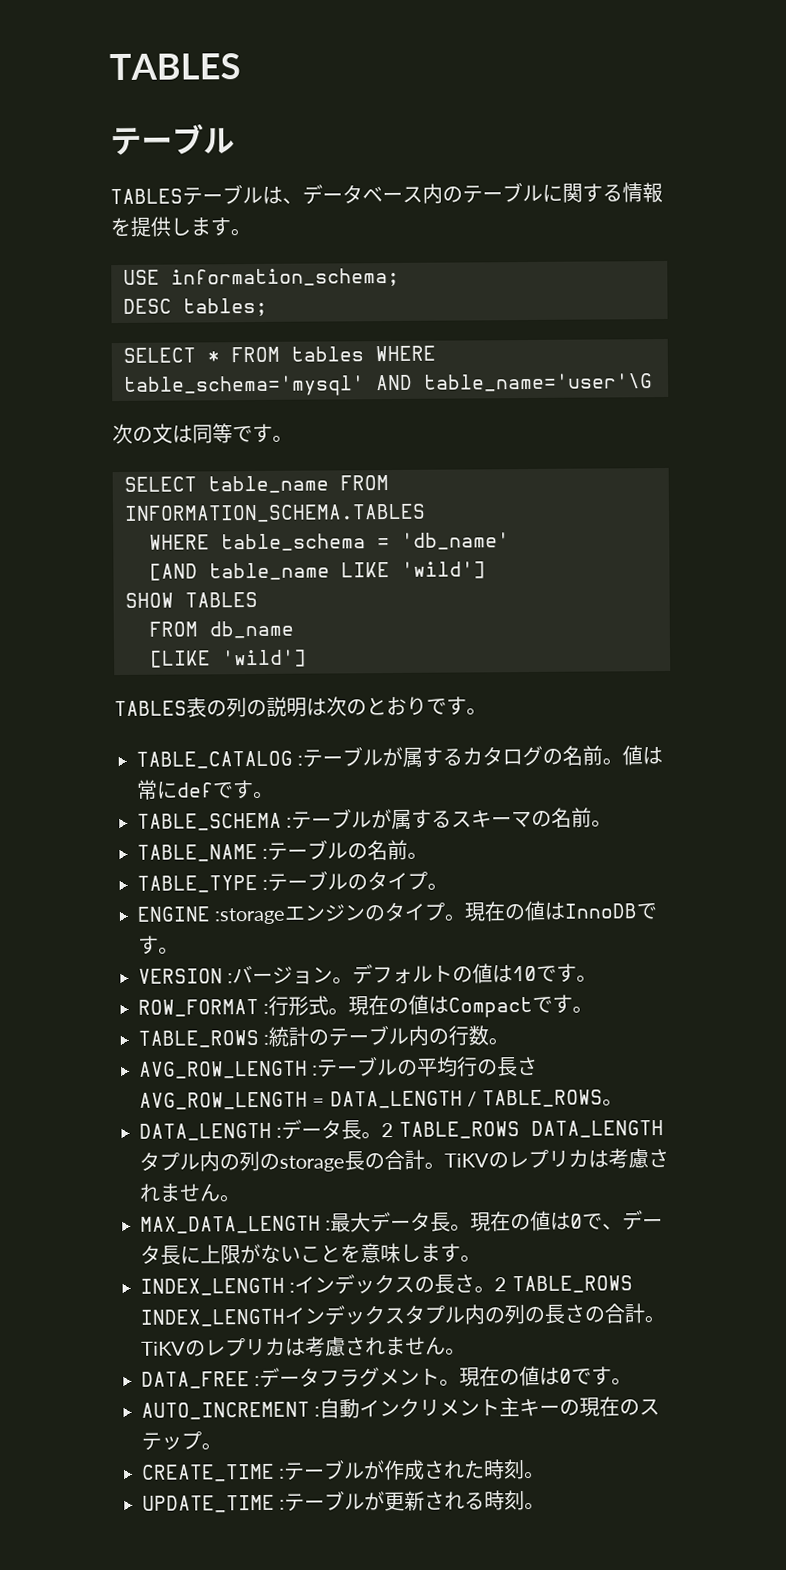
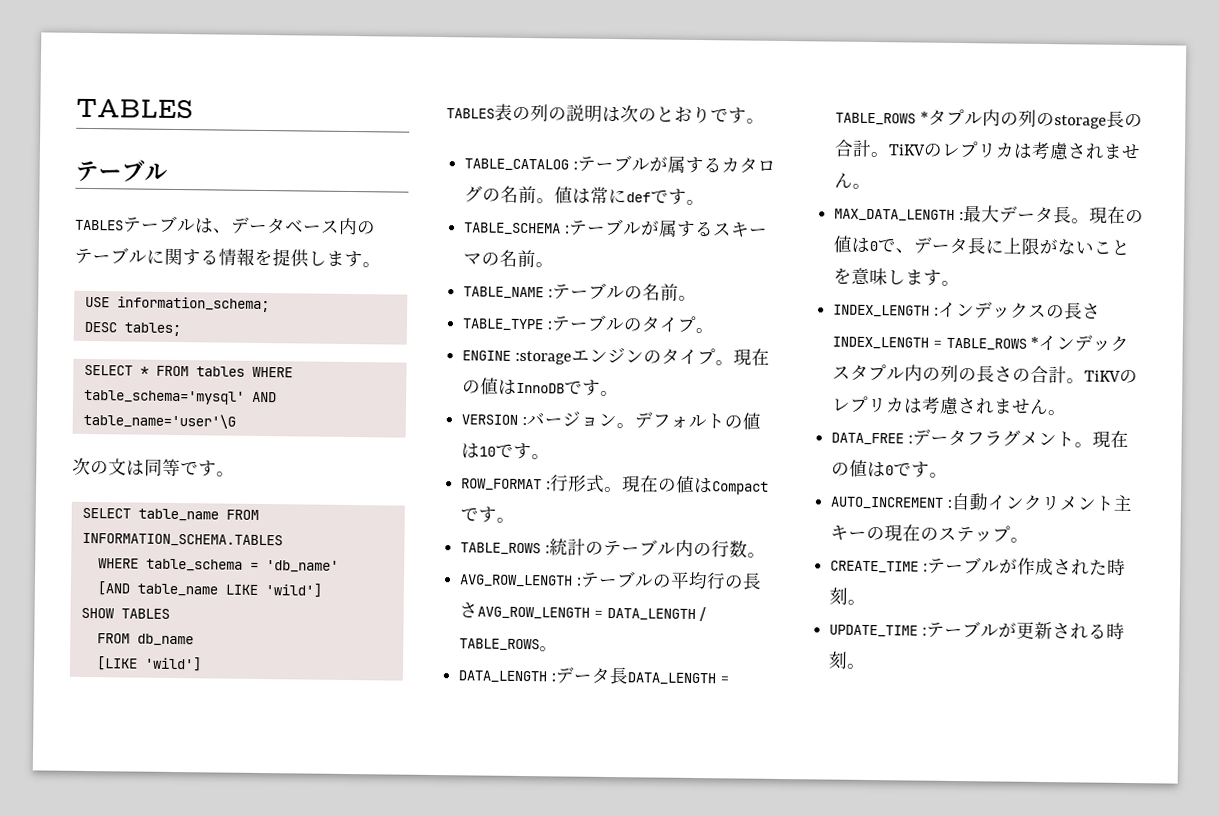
[361,1120,664,1140] 。2 TABLE_ROWS DATA_LENGTH -> [626,672,729,686] [835,111,929,126] DATA_LENGTH = TABLE_ROWS *
[474,1275,633,1294] [140,1308,285,1327] 。2 TABLE_ROWS INDEX_LENGTH -> [832,336,1040,351] INDEX_LENGTH = TABLE_ROWS *

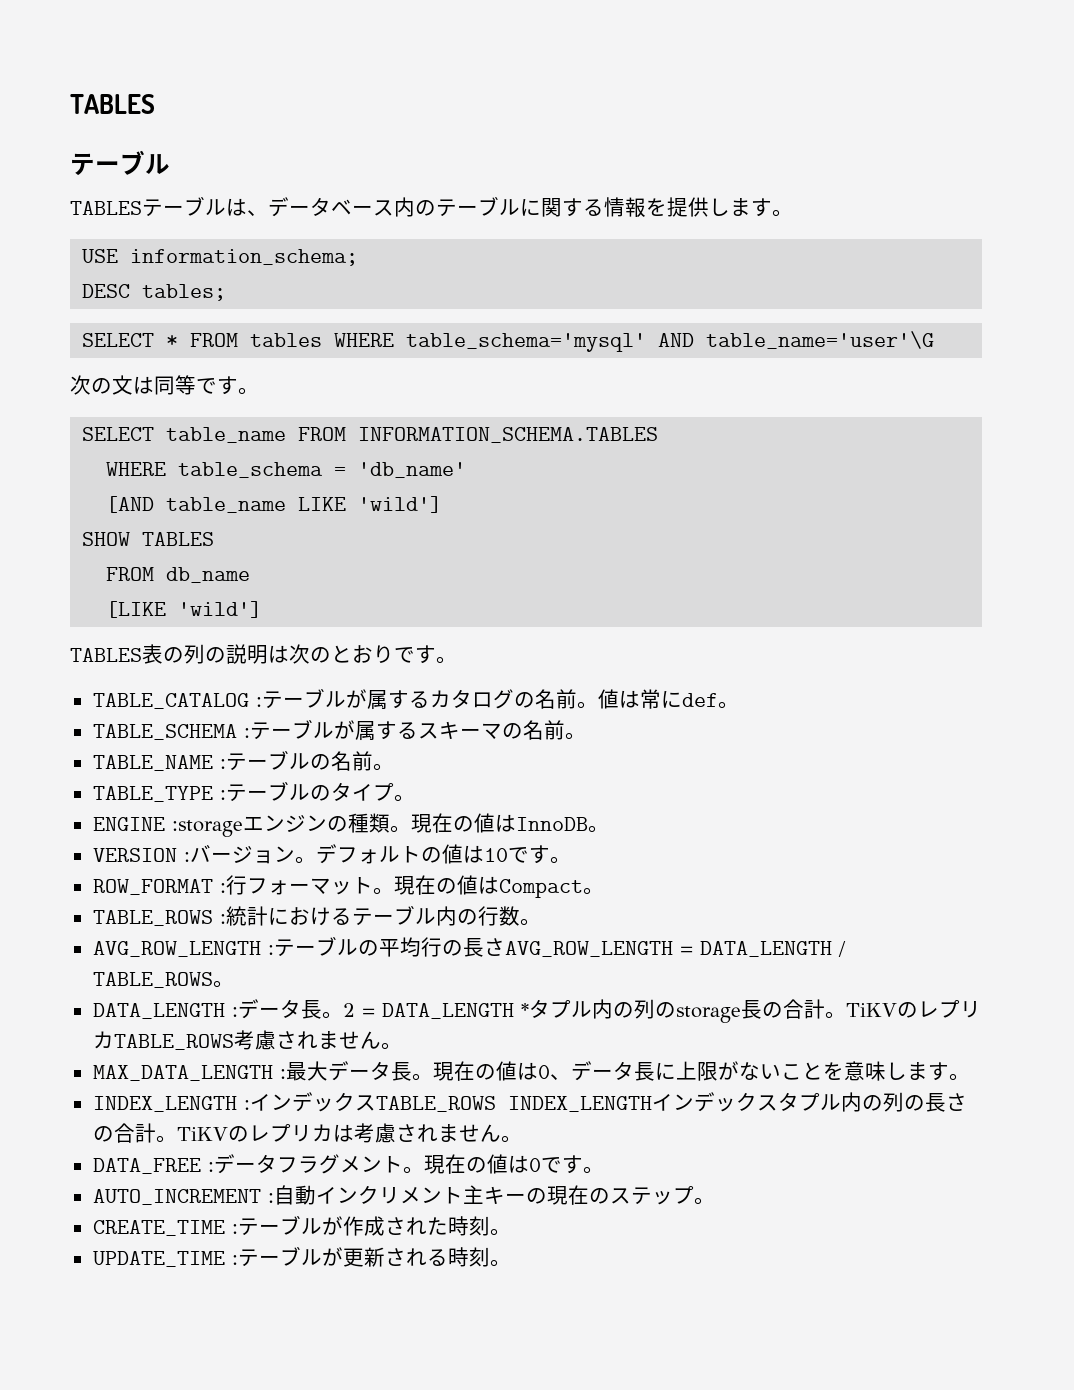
[650,188,688,205] です -> (718, 700) none
[660,348,716,366] タイプ -> [347,813,390,833] 種類
[564,379,602,396] です -> (588, 824) none
[567,474,605,493] 形式 -> [246,877,373,895] フォーマット
[460,506,498,523] です -> (583, 888) none
[584,541,604,555] の -> [267,907,352,926] における
[626,672,729,686] [835,112,917,126] DATA_LENGTH = TABLE_ROWS -> [321,1003,514,1019] 。2 = DATA_LENGTH
[1013,143,1034,159] は -> [113,1034,234,1050] TABLE_ROWS
[877,238,897,253] で -> (550, 1072) none
[1045,302,1101,320] [832,336,1040,351] の長さINDEX_LENGTH = TABLE_ROWS * -> [375,1096,652,1112] TABLE_ROWS INDEX_LENGTH

